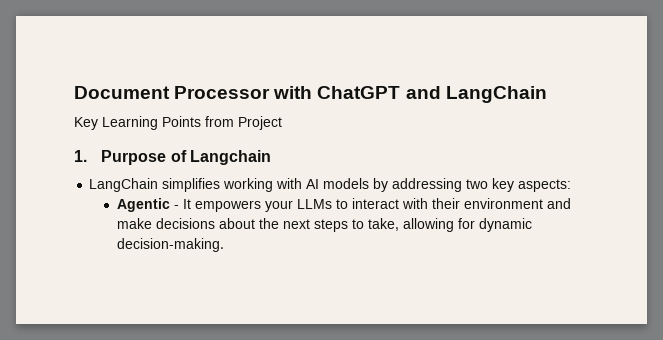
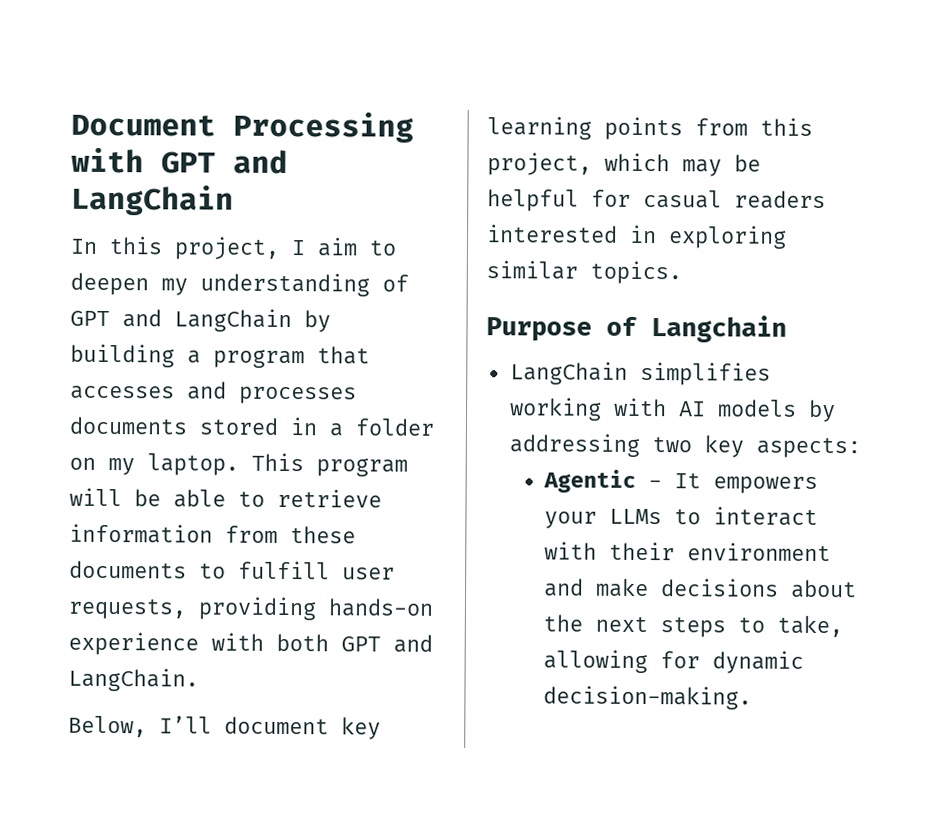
[174,86,401,99] Processor with ChatGPT -> [233,111,414,143] [71,147,216,174] Processing with GPT
[74,116,282,130] [74,150,87,162] Key Learning Points from Project // 1. -> [70,236,397,260] [70,272,409,297] [70,308,331,333] [70,343,370,369] [70,381,357,405] [69,416,435,437] [69,452,408,477] [69,487,382,508] [69,523,356,544] [69,560,395,580] [68,596,434,621] [68,631,433,656] [68,667,199,692] [68,715,381,740] [487,116,813,141] [487,152,761,177] [487,189,826,212] [486,224,787,249] [486,260,682,285] In this project, I aim to deepen my understanding of GPT and LangChain by building a program that accesses and processes documents stored in a folder on my laptop. This program will be able to retrieve information from these documents to fulfill user requests, providing hands-on experience with both GPT and LangChain. // Below, I’ll document key learning points from this project, which may be helpful for casual readers interested in exploring similar topics. //

